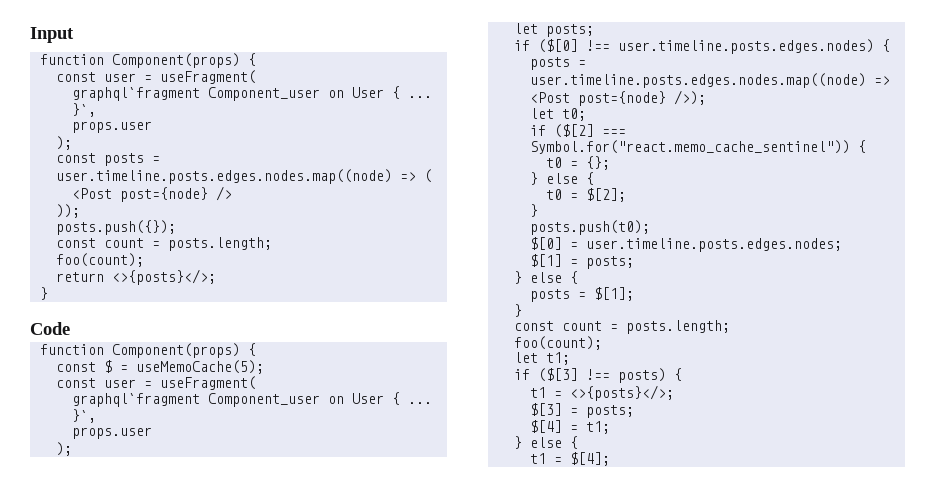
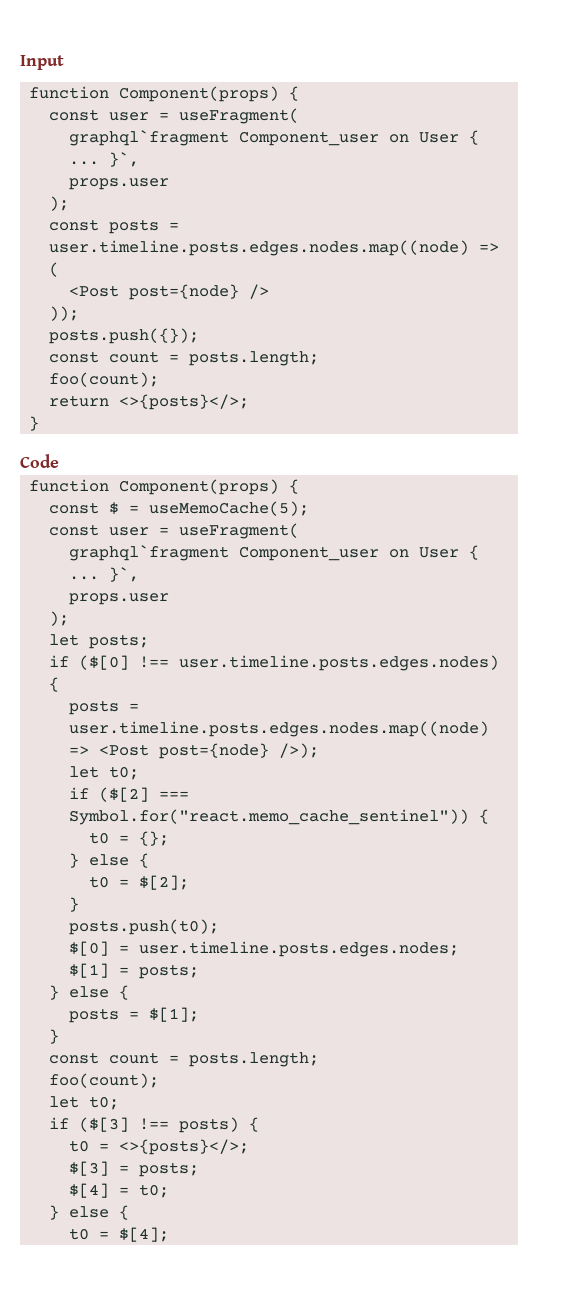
[545,352,570,365] t1; -> [88,1096,119,1110] t0;
[529,387,546,398] t1 -> [68,1140,89,1152] t0
[585,421,610,434] [513,436,578,449] [529,453,546,464] t1; // } else { // t1 -> [138,1184,169,1198] [48,1205,129,1220] [68,1228,89,1240] t0; // } else { // t0

